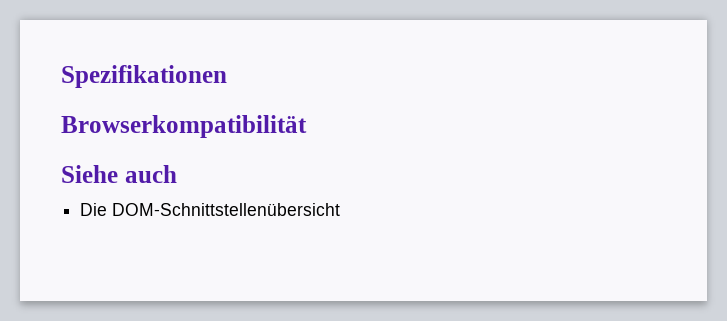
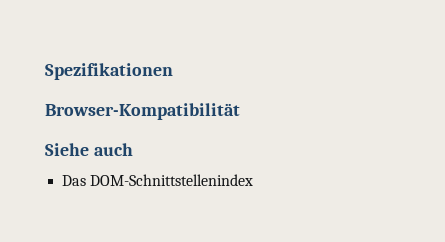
[61,115,307,138] Browserkompatibilität -> [45,103,240,120] Browser-Kompatibilität
[80,203,341,216] Die DOM-Schnittstellenübersicht -> [62,174,254,186] Das DOM-Schnittstellenindex

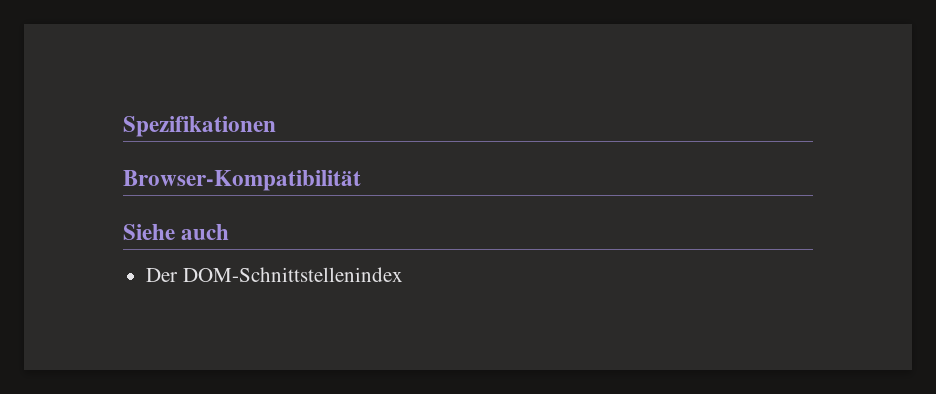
[62,175,87,186] Das -> [146,268,179,282] Der

